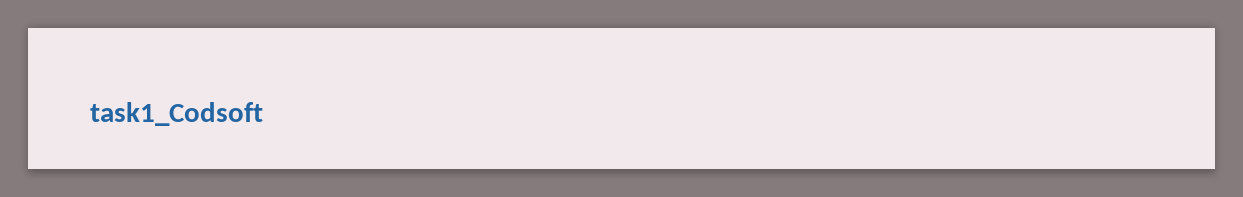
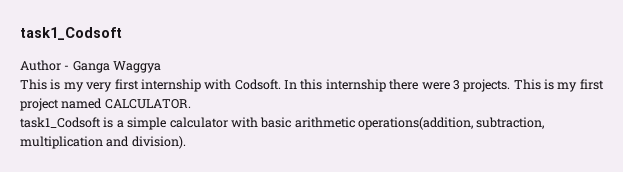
[90,102,263,126] task1_Codsoft -> [20,27,122,40] [20,60,162,73] [20,79,604,92] [20,98,191,111] [20,117,545,130] [20,136,186,149] task1_Codsoft // Author - Ganga Waggya // This is my very first internship with Codsoft. In this internship there were 3 projects. This is my first project named CALCULATOR. // task1_Codsoft is a simple calculator with basic arithmetic operations(addition, subtraction, multiplication and division).

